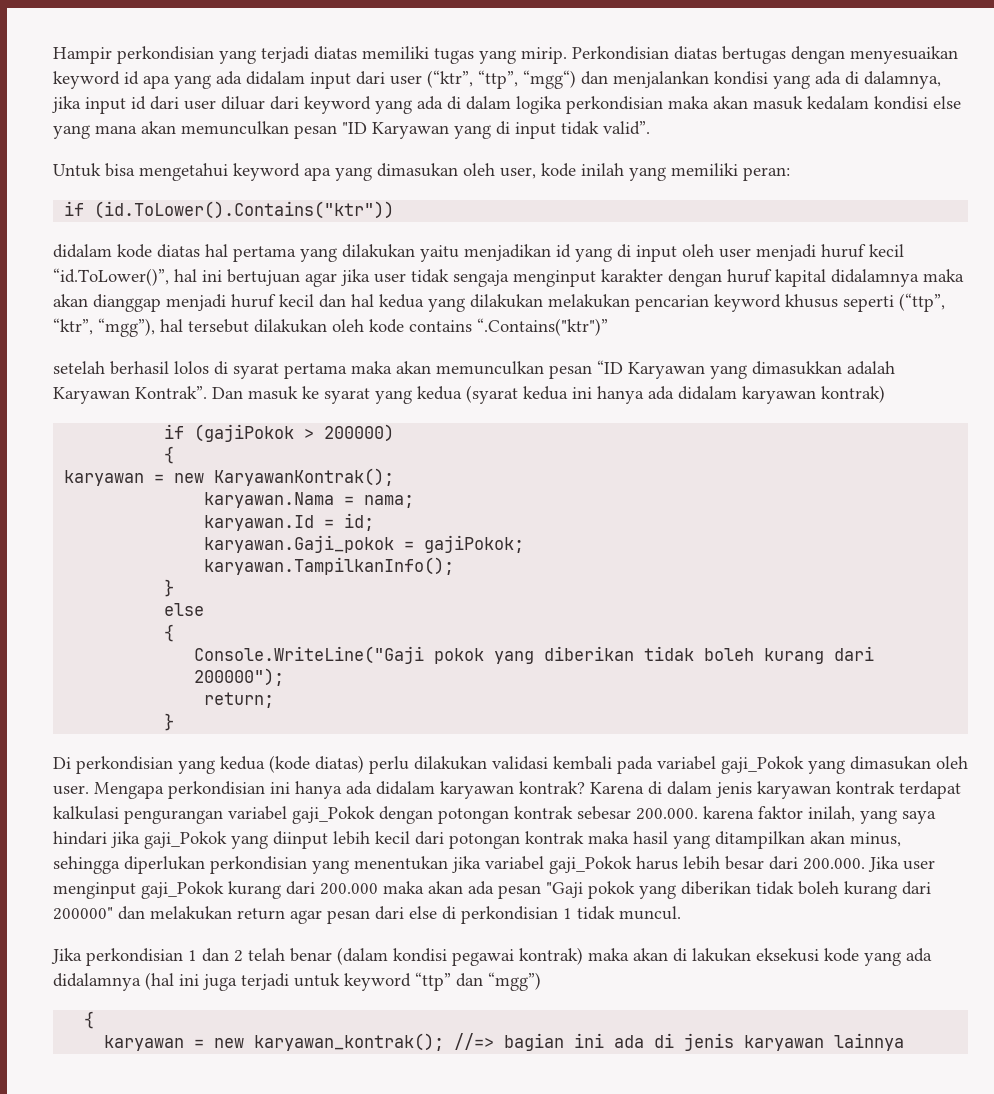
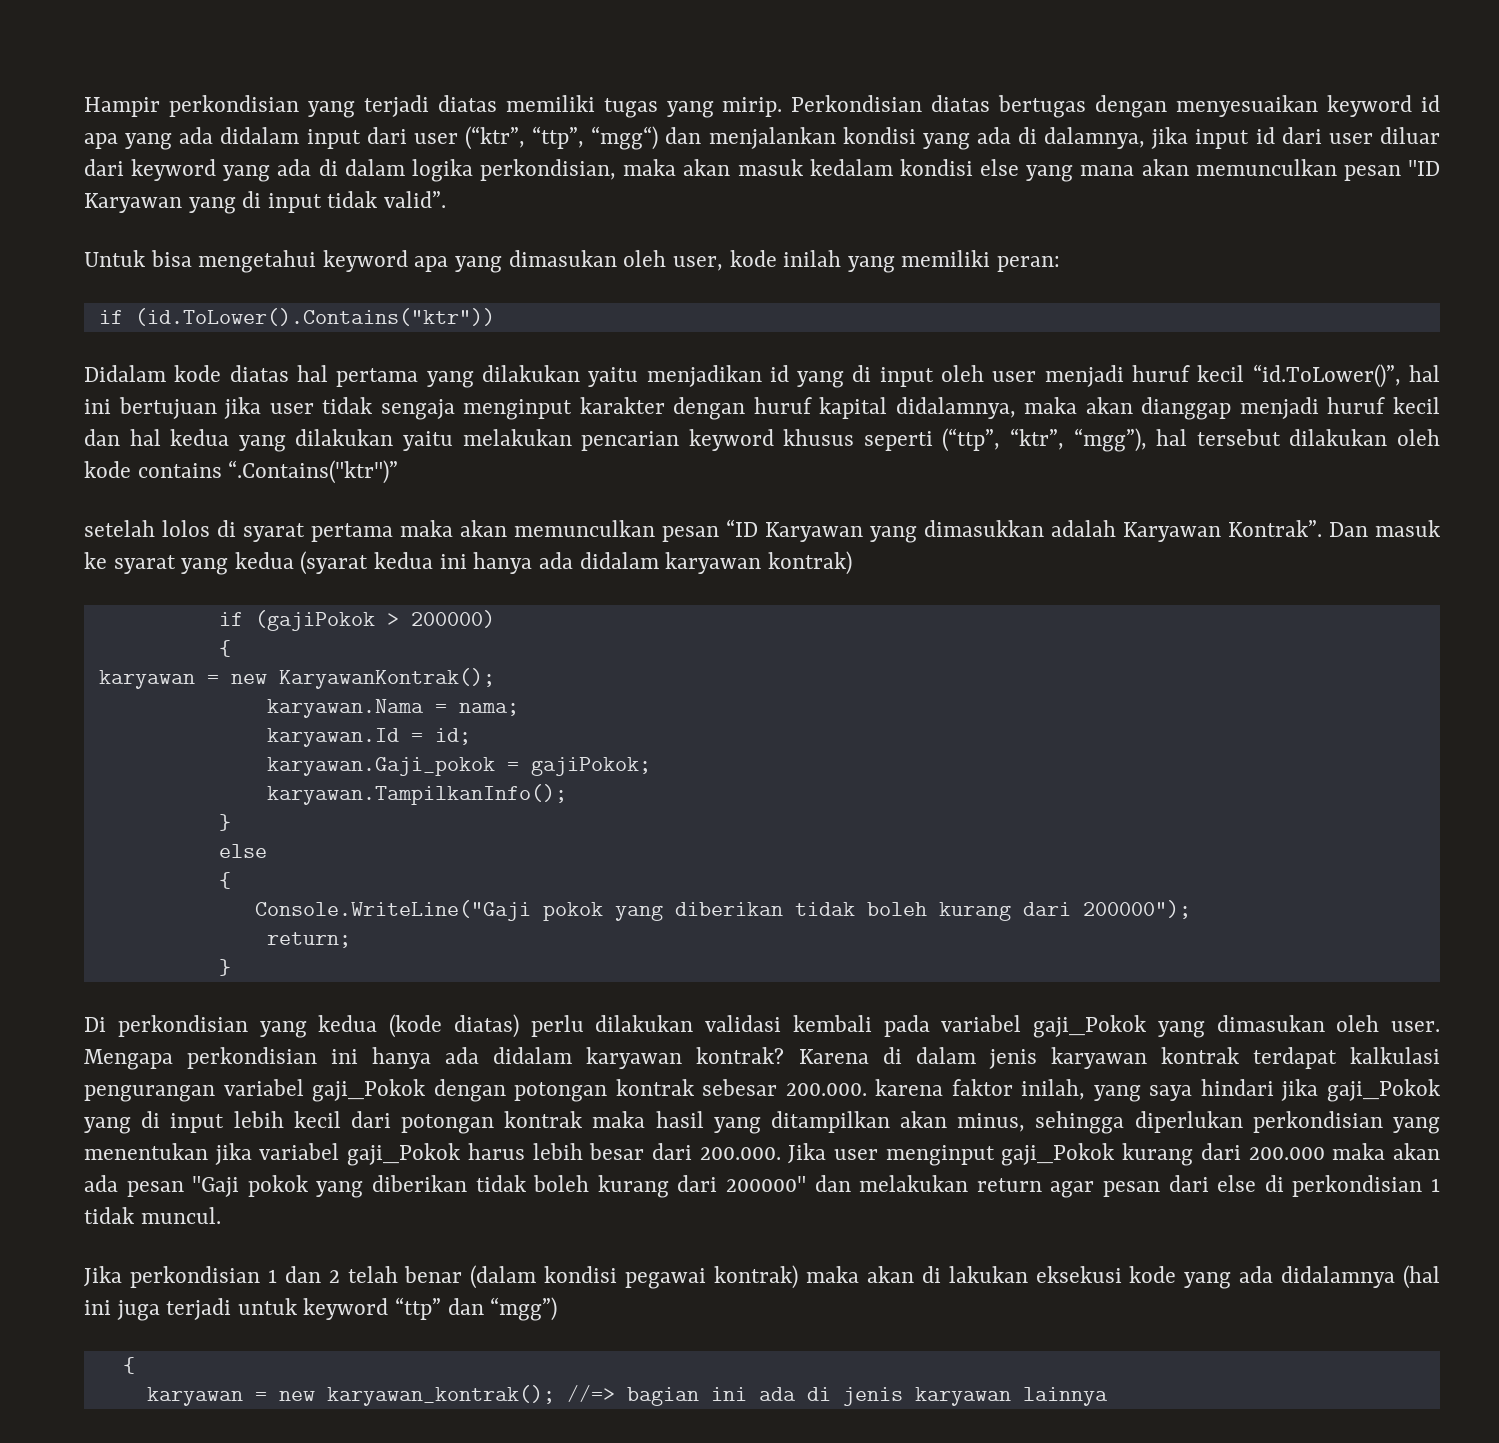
[566,96,663,114] perkondisian -> [480,159,617,181] perkondisian,
[53,244,112,258] didalam -> [84,365,166,382] Didalam
[305,273,337,287] agar -> (217, 408) none
[831,269,919,287] didalamnya -> [895,397,1016,419] didalamnya,
(543, 301) none -> [402,431,453,451] yaitu
[110,361,169,375] berhasil -> (155, 528) none
[273,831,328,849] diinput -> [141,1111,225,1133] di input

